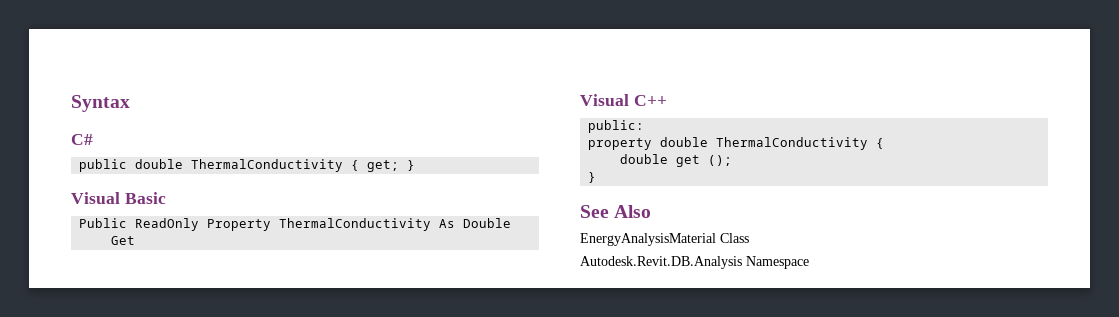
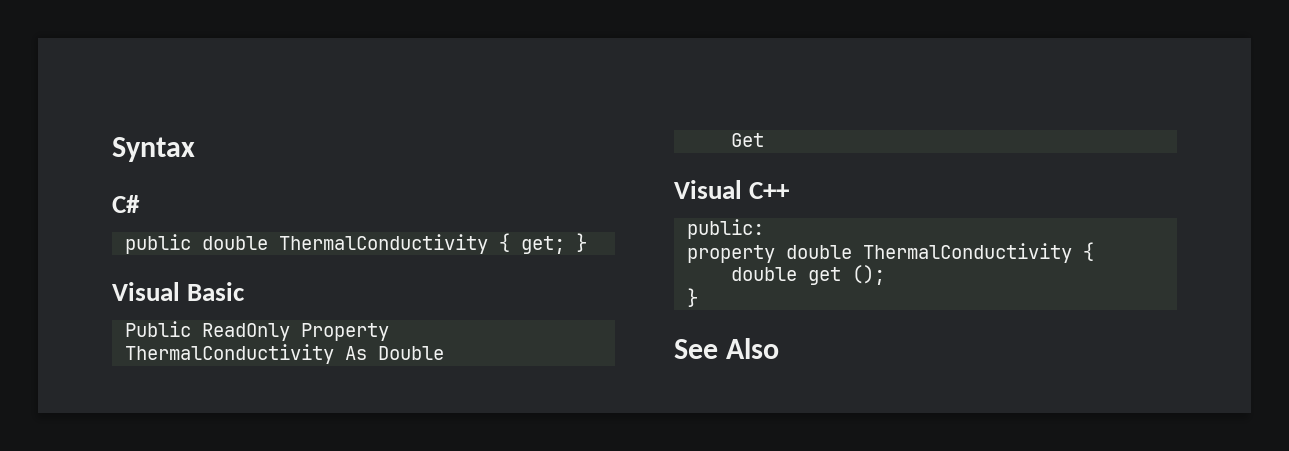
[580,233,749,246] [580,256,809,269] // EnergyAnalysisMaterial Class // Autodesk.Revit.DB.Analysis Namespace -> (780, 348) none

